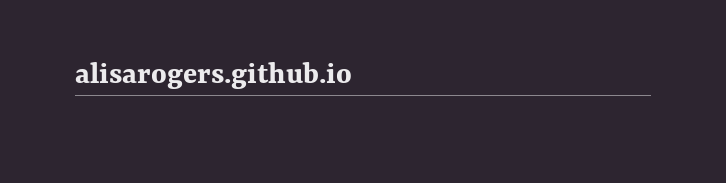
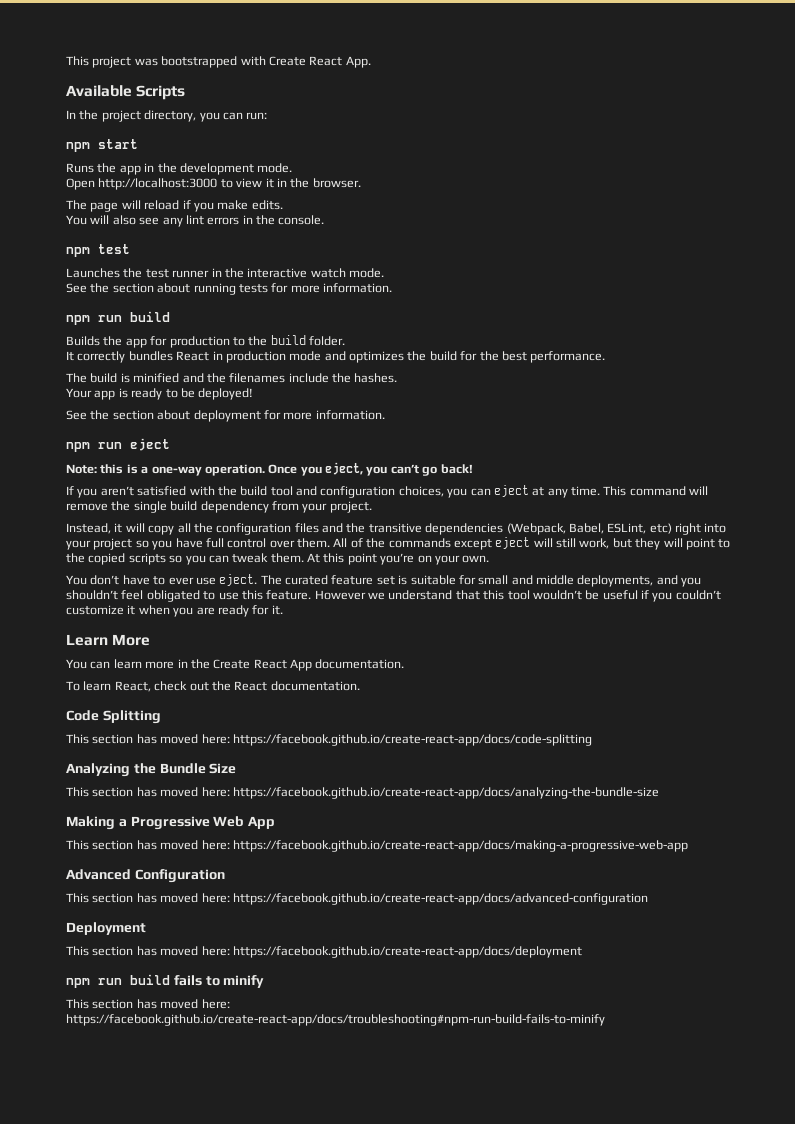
[75,62,352,89] alisarogers.github.io -> [66,56,371,68] [66,85,186,100] [66,110,268,122] [66,139,138,152] [66,163,293,175] [66,178,361,190] [66,200,283,212] [66,215,325,227] [66,244,130,257] [66,268,384,278] [66,283,392,295] [66,311,170,325] [66,335,345,348] [66,351,606,363] [66,373,398,383] [66,388,254,400] [66,410,385,422] [66,438,170,452] [66,462,473,476] [66,485,709,498] [66,501,372,513] [66,523,727,535] [66,537,731,550] [66,553,490,565] [66,574,702,587] [66,590,721,602] [66,605,283,617] [66,634,151,646] [66,659,405,671] [66,681,360,692] [66,710,161,724] [66,734,592,746] [66,763,237,777] [66,787,659,799] [66,816,276,830] [66,840,688,852] [66,869,225,883] [66,893,648,905] [66,922,146,935] [66,946,582,958] [66,974,265,988] [66,999,230,1009] [66,1014,605,1026] This project was bootstrapped with Create React App. // Available Scripts // In the project directory, you can run: // npm start // Runs the app in the development mode. // Open http://localhost:3000 to view it in the browser. // The page will reload if you make edits. // You will also see any lint errors in the console. // npm test // Launches the test runner in the interactive watch mode. // See the section about running tests for more information. // npm run build // Builds the app for production to the build folder. // It correctly bundles React in production mode and optimizes the build for the best performance. // The build is minified and the filenames include the hashes. // Your app is ready to be deployed! // See the section about deployment for more information. // npm run eject // Note: this is a one-way operation. Once you eject, you can’t go back! // If you aren’t satisfied with the build tool and configuration choices, you can eject at any time. This command will remove the single build dependency from your project. // Instead, it will copy all the configuration files and the transitive dependencies (Webpack, Babel, ESLint, etc) right into your project so you have full control over them. All of the commands except eject will still work, but they will point to the copied scripts so you can tweak them. At this point you’re on your own. // You don’t have to ever use eject. The curated feature set is suitable for small and middle deployments, and you shouldn’t feel obligated to use this feature. However we understand that this tool wouldn’t be useful if you couldn’t customize it when you are ready for it. // Learn More // You can learn more in the Create React App documentation. // To learn React, check out the React documentation. // Code Splitting // This section has moved here: https://facebook.github.io/create-react-app/docs/code-splitting // Analyzing the Bundle Size // This section has moved here: https://facebook.github.io/create-react-app/docs/analyzing-the-bundle-size // Making a Progressive Web App // This section has moved here: https://facebook.github.io/create-react-app/docs/making-a-progressive-web-app // Advanced Configuration // This section has moved here: https://facebook.github.io/create-react-app/docs/advanced-configuration // Deployment // This section has moved here: https://facebook.github.io/create-react-app/docs/deployment // npm run build fails to minify // This section has moved here: https://facebook.github.io/create-react-app/docs/troubleshooting#npm-run-build-fails-to-minify

